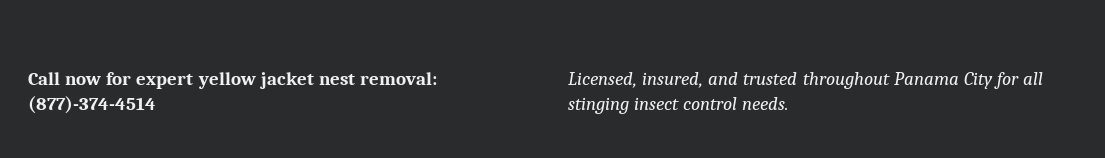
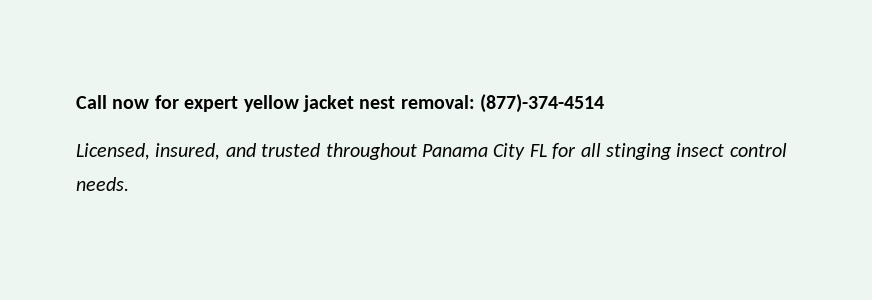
(993, 80) none -> [529,144,547,157] FL

